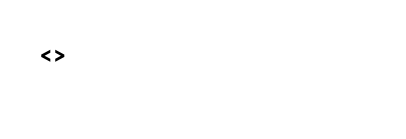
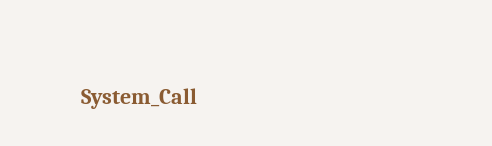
[39,49,67,63] <> -> [81,88,197,109] System_Call

